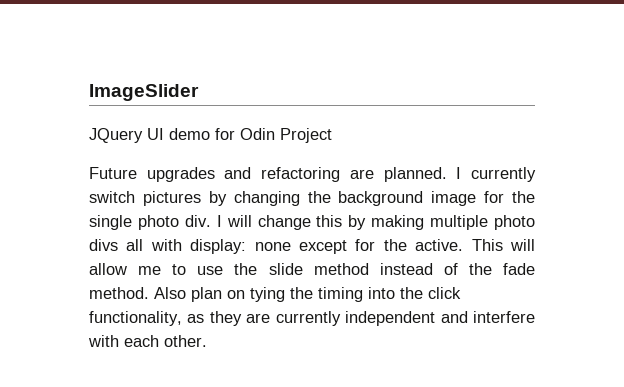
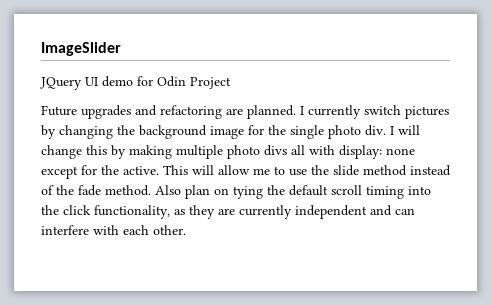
(313, 293) none -> [289,185,362,196] default scroll
(468, 317) none -> [395,208,415,215] can

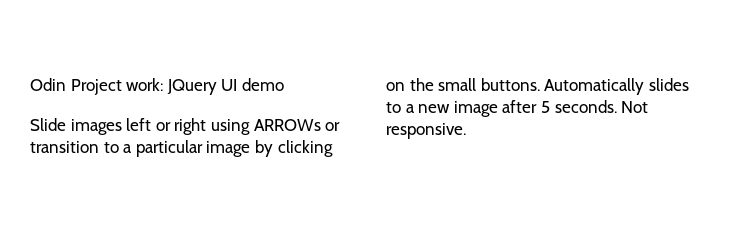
[41,42,121,56] ImageSlider // -> [30,78,164,95] Odin Project work:
[137,76,231,89] [41,105,449,119] [41,125,420,139] [41,145,415,159] [41,165,451,179] [41,185,431,199] [41,205,415,219] [41,225,186,235] for Odin Project // Future upgrades and refactoring are planned. I currently switch pictures by changing the background image for the single photo div. I will change this by making multiple photo divs all with display: none except for the active. This will allow me to use the slide method instead of the fade method. Also plan on tying the default scroll timing into the click functionality, as they are currently independent and can interfere with each other. -> [30,118,341,135] [30,140,333,157] [386,78,689,95] [386,100,649,117] [386,123,466,139] // Slide images left or right using ARROWs or transition to a particular image by clicking on the small buttons. Automatically slides to a new image after 5 seconds. Not responsive.

